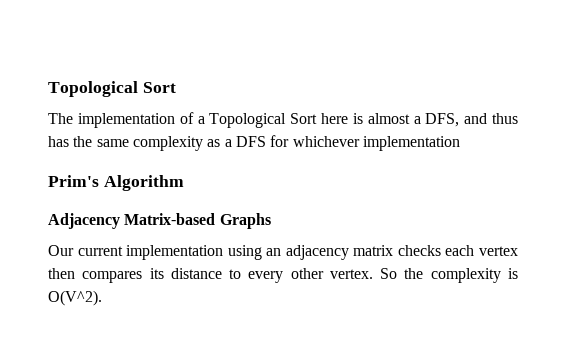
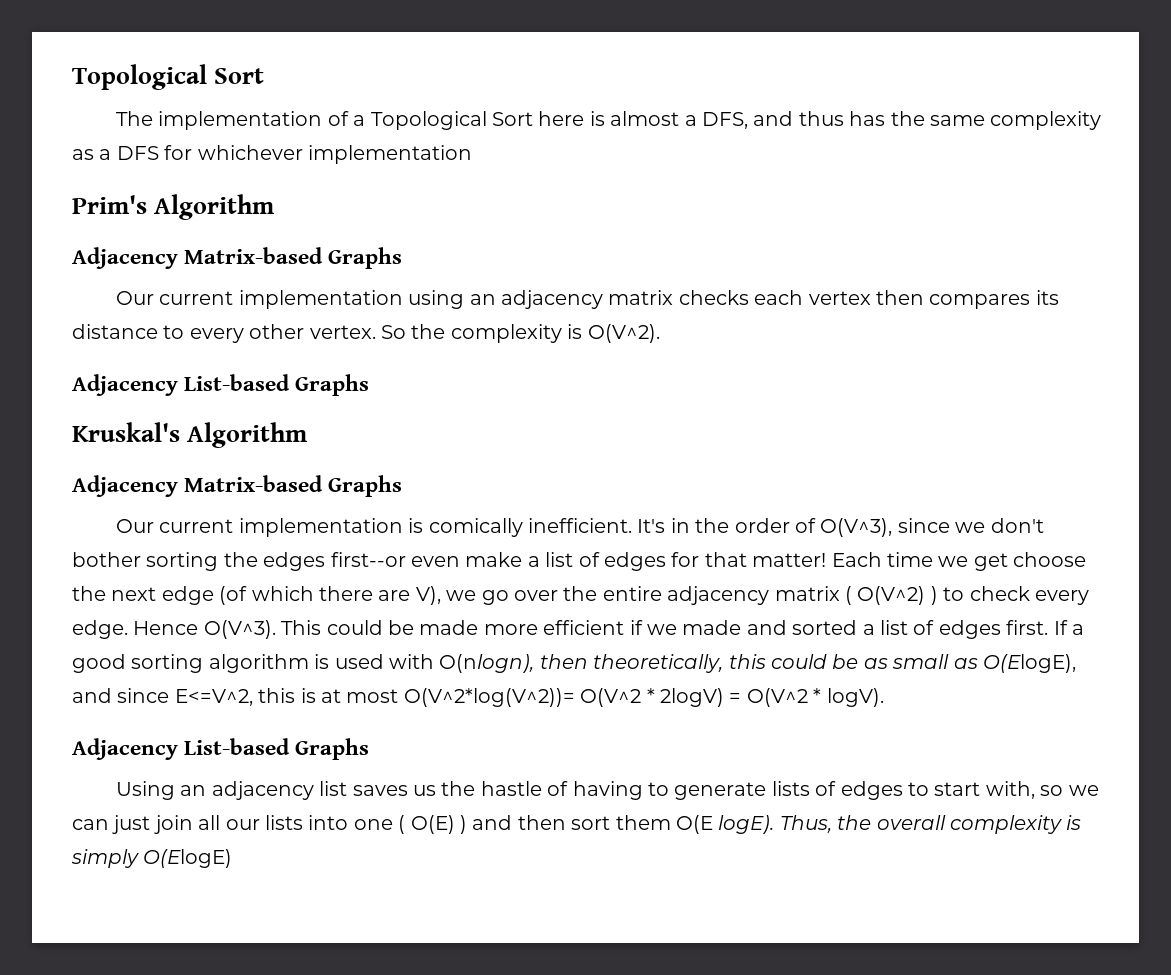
(102, 298) none -> [72,374,370,396] [72,422,308,448] [72,475,403,497] [116,518,1044,537] [72,552,1087,571] [72,586,1089,605] [72,620,1084,639] [72,654,1076,673] [72,688,884,707] [72,738,370,760] [116,781,1099,800] [72,815,1082,834] [71,849,233,868] // Adjacency List-based Graphs // Kruskal's Algorithm // Adjacency Matrix-based Graphs // Our current implementation is comically inefficient. It's in the order of O(V^3), since we don't bother sorting the edges first--or even make a list of edges for that matter! Each time we get choose the next edge (of which there are V), we go over the entire adjacency matrix ( O(V^2) ) to check every edge. Hence O(V^3). This could be made more efficient if we made and sorted a list of edges first. If a good sorting algorithm is used with O(nlogn), then theoretically, this could be as small as O(ElogE), and since E<=V^2, this is at most O(V^2*log(V^2))= O(V^2 * 2logV) = O(V^2 * logV). // Adjacency List-based Graphs // Using an adjacency list saves us the hastle of having to generate lists of edges to start with, so we can just join all our lists into one ( O(E) ) and then sort them O(E logE). Thus, the overall complexity is simply O(ElogE)

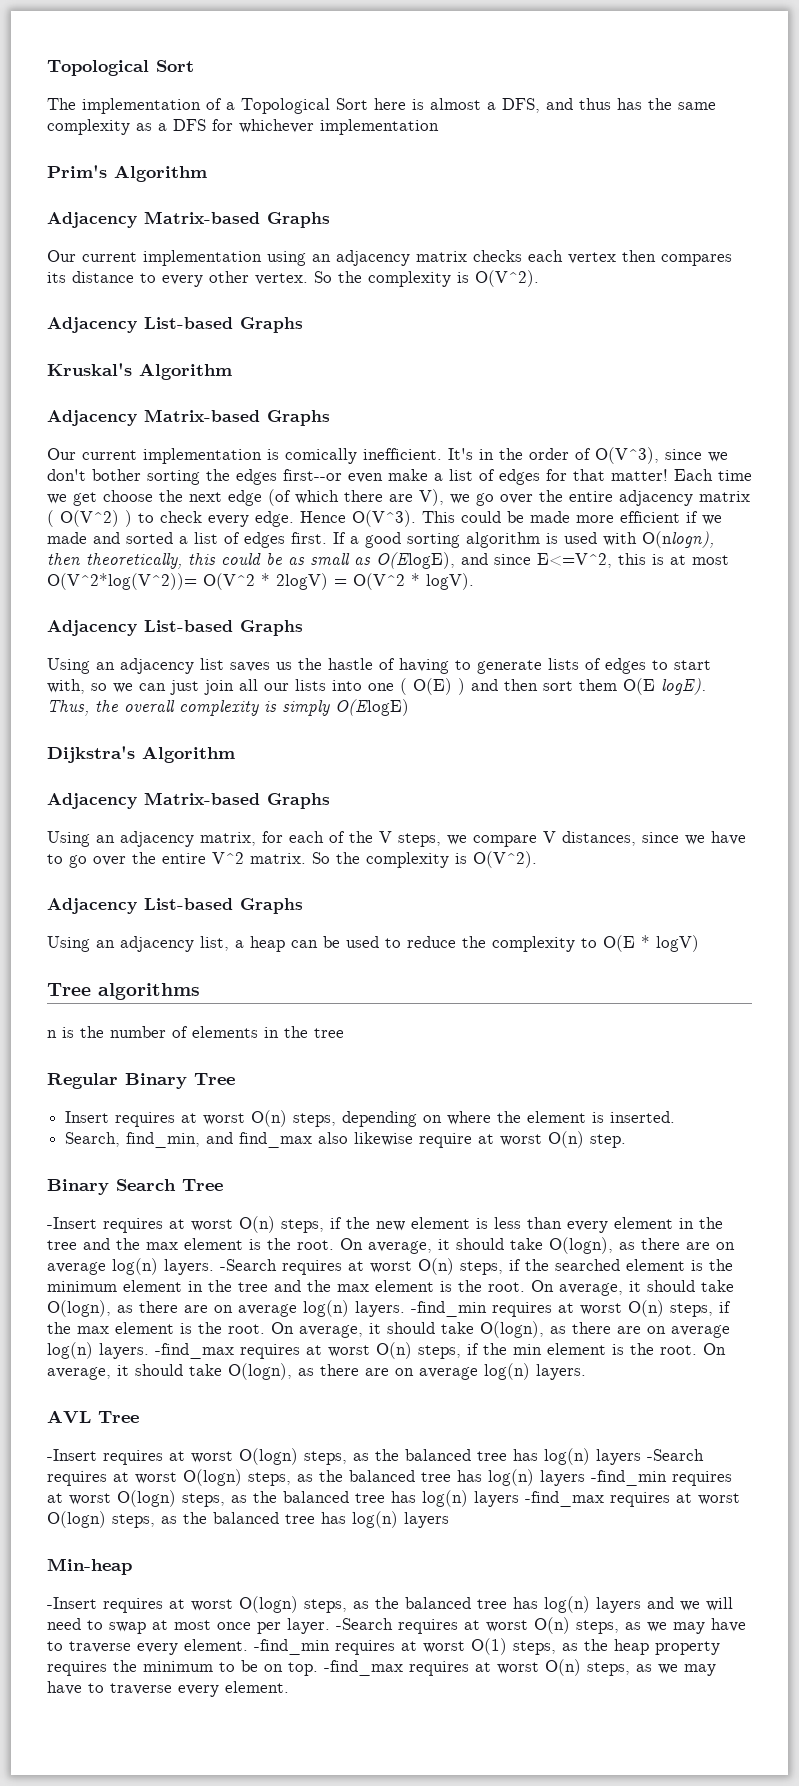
(233, 858) none -> [47,746,235,763] [47,792,330,809] [47,831,746,847] [47,851,537,868] [47,898,303,914] [47,935,699,952] [47,983,200,1000] [47,1026,344,1038] [47,1073,235,1089] [65,1110,676,1127] [65,1131,627,1148] [47,1179,223,1195] [47,1216,723,1233] [47,1237,735,1254] [47,1258,733,1275] [47,1280,734,1296] [47,1300,731,1317] [47,1321,730,1338] [47,1342,726,1359] [47,1363,586,1380] [47,1410,139,1423] [47,1448,704,1465] [47,1469,732,1486] [47,1490,740,1507] [47,1511,449,1528] [47,1558,132,1575] [47,1596,733,1613] [47,1617,746,1634] [47,1638,720,1655] [47,1659,716,1676] [47,1681,289,1697] // Dijkstra's Algorithm // Adjacency Matrix-based Graphs // Using an adjacency matrix, for each of the V steps, we compare V distances, since we have to go over the entire V^2 matrix. So the complexity is O(V^2). // Adjacency List-based Graphs // Using an adjacency list, a heap can be used to reduce the complexity to O(E * logV) // Tree algorithms // n is the number of elements in the tree // Regular Binary Tree // Insert requires at worst O(n) steps, depending on where the element is inserted. // Search, find_min, and find_max also likewise require at worst O(n) step. // Binary Search Tree // -Insert requires at worst O(n) steps, if the new element is less than every element in the tree and the max element is the root. On average, it should take O(logn), as there are on average log(n) layers. -Search requires at worst O(n) steps, if the searched element is the minimum element in the tree and the max element is the root. On average, it should take O(logn), as there are on average log(n) layers. -find_min requires at worst O(n) steps, if the max element is the root. On average, it should take O(logn), as there are on average log(n) layers. -find_max requires at worst O(n) steps, if the min element is the root. On average, it should take O(logn), as there are on average log(n) layers. // AVL Tree // -Insert requires at worst O(logn) steps, as the balanced tree has log(n) layers -Search requires at worst O(logn) steps, as the balanced tree has log(n) layers -find_min requires at worst O(logn) steps, as the balanced tree has log(n) layers -find_max requires at worst O(logn) steps, as the balanced tree has log(n) layers // Min-heap // -Insert requires at worst O(logn) steps, as the balanced tree has log(n) layers and we will need to swap at most once per layer. -Search requires at worst O(n) steps, as we may have to traverse every element. -find_min requires at worst O(1) steps, as the heap property requires the minimum to be on top. -find_max requires at worst O(n) steps, as we may have to traverse every element.

